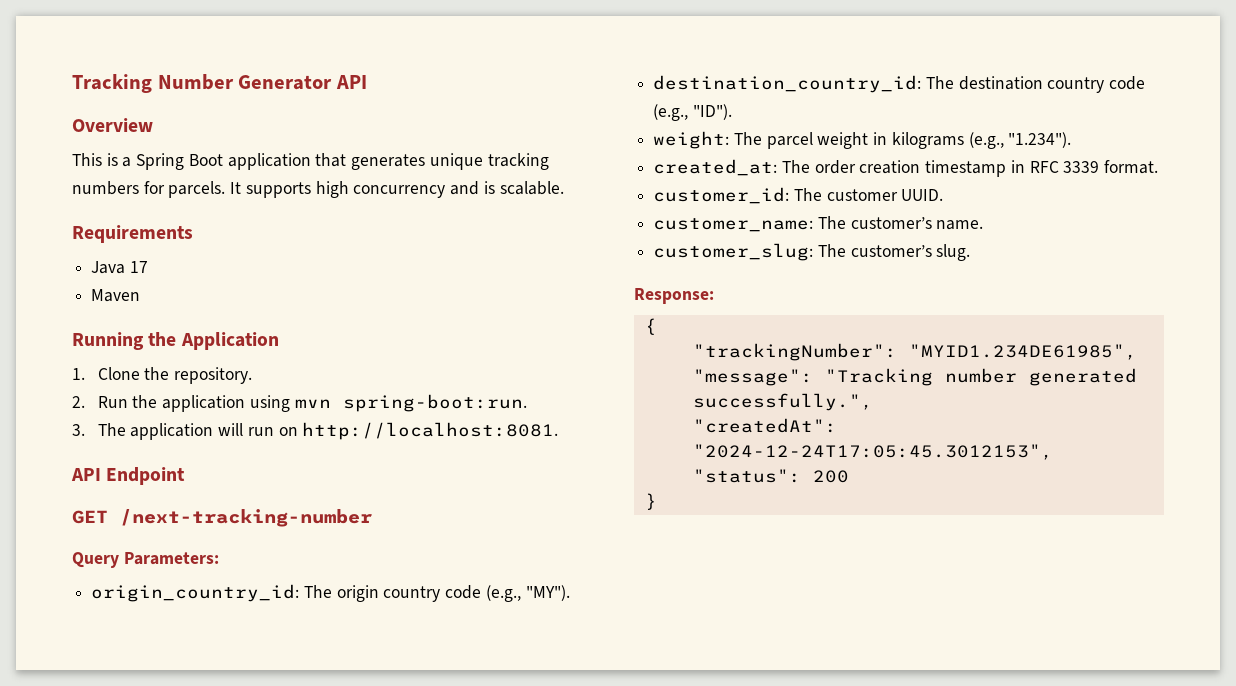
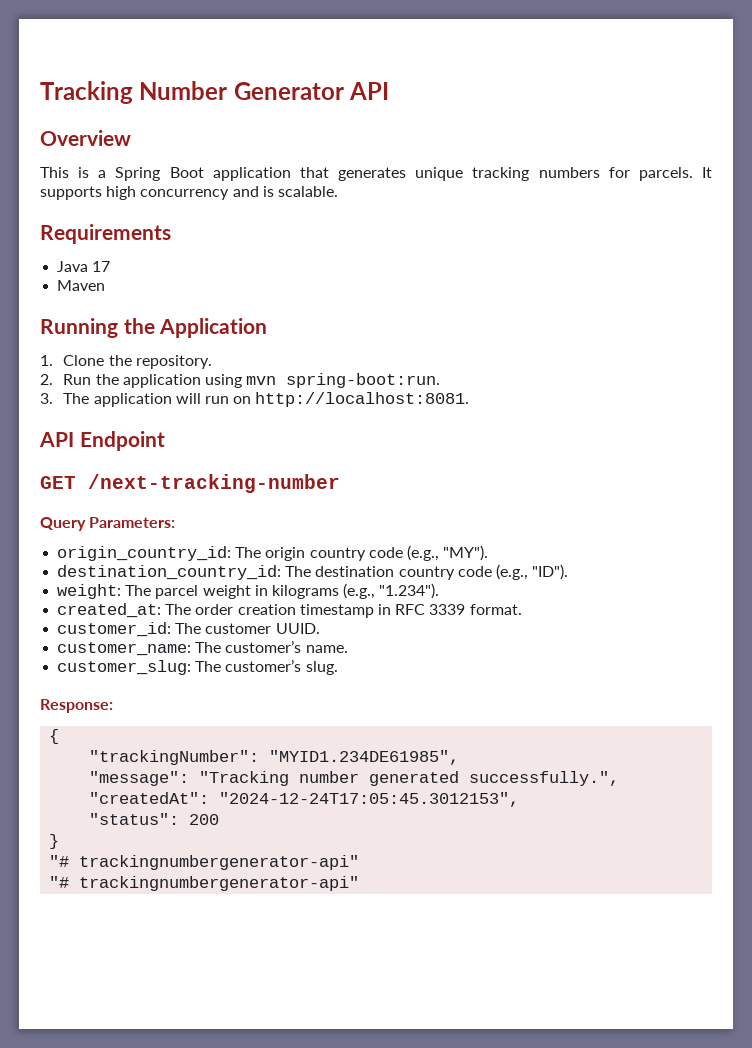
(657, 501) none -> [49,855,360,870] [49,876,360,891] // "# trackingnumbergenerator-api" // "# trackingnumbergenerator-api"

